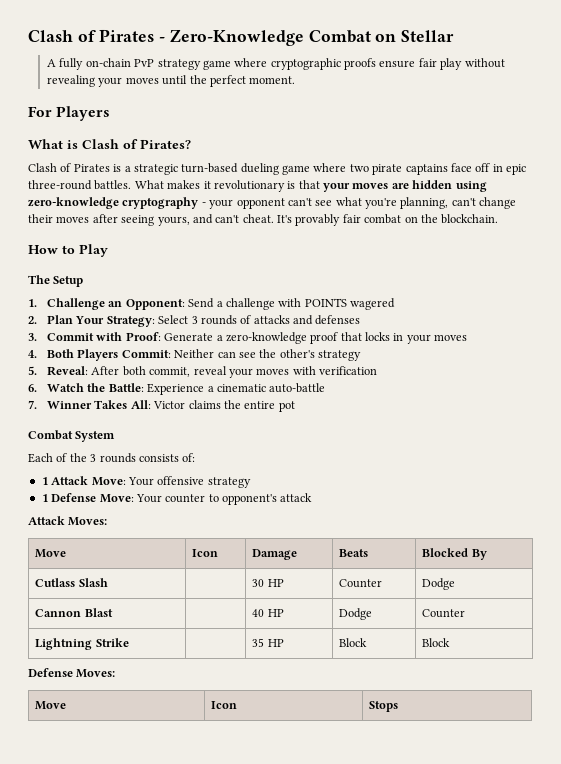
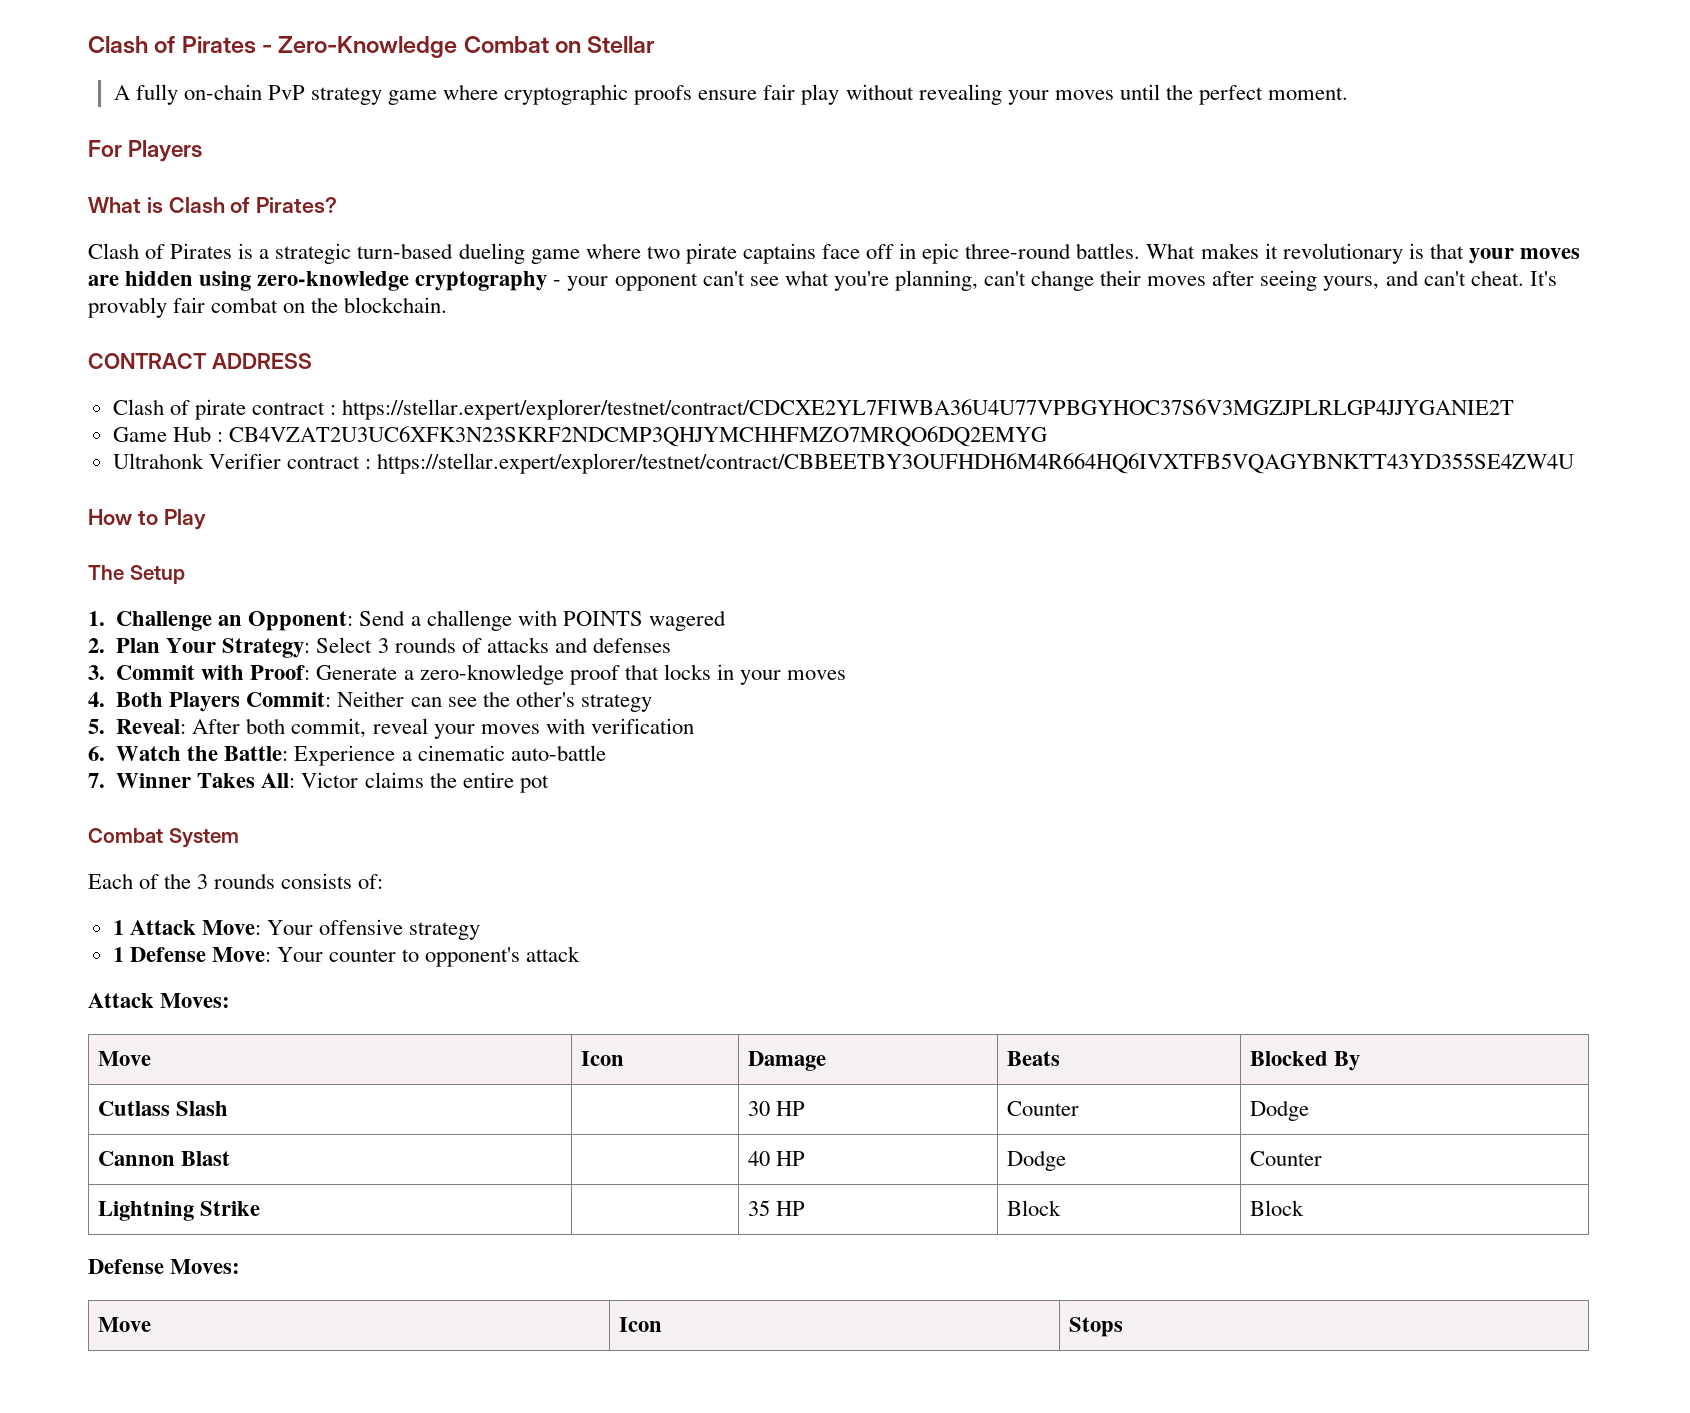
(499, 219) none -> [88,353,312,369] [112,399,1515,420] [112,426,1047,447] [112,453,1575,474] // CONTRACT ADDRESS // Clash of pirate contract : https://stellar.expert/explorer/testnet/contract/CDCXE2YL7FIWBA36U4U77VPBGYHOC37S6V3MGZJPLRLGP4JJYGANIE2T // Game Hub : CB4VZAT2U3UC6XFK3N23SKRF2NDCMP3QHJYMCHHFMZO7MRQO6DQ2EMYG // Ultrahonk Verifier contract : https://stellar.expert/explorer/testnet/contract/CBBEETBY3OUFHDH6M4R664HQ6IVXTFB5VQAGYBNKTT43YD355SE4ZW4U

